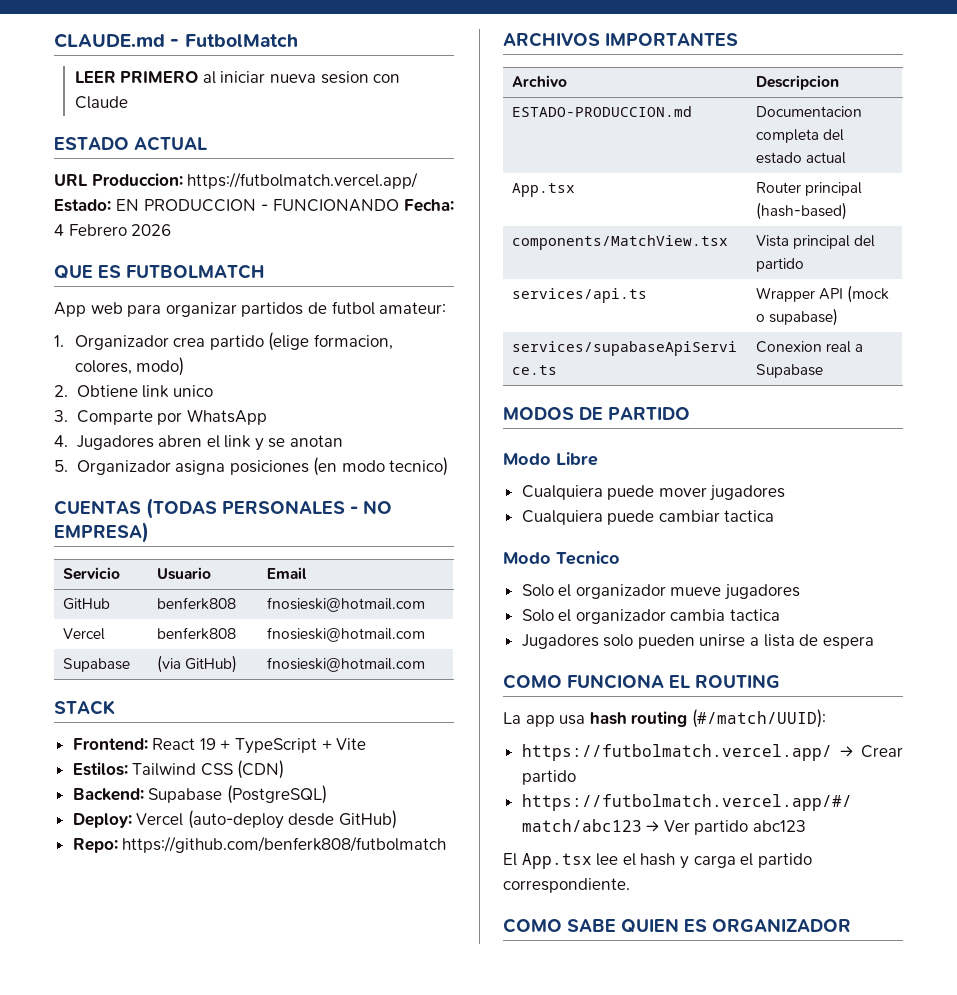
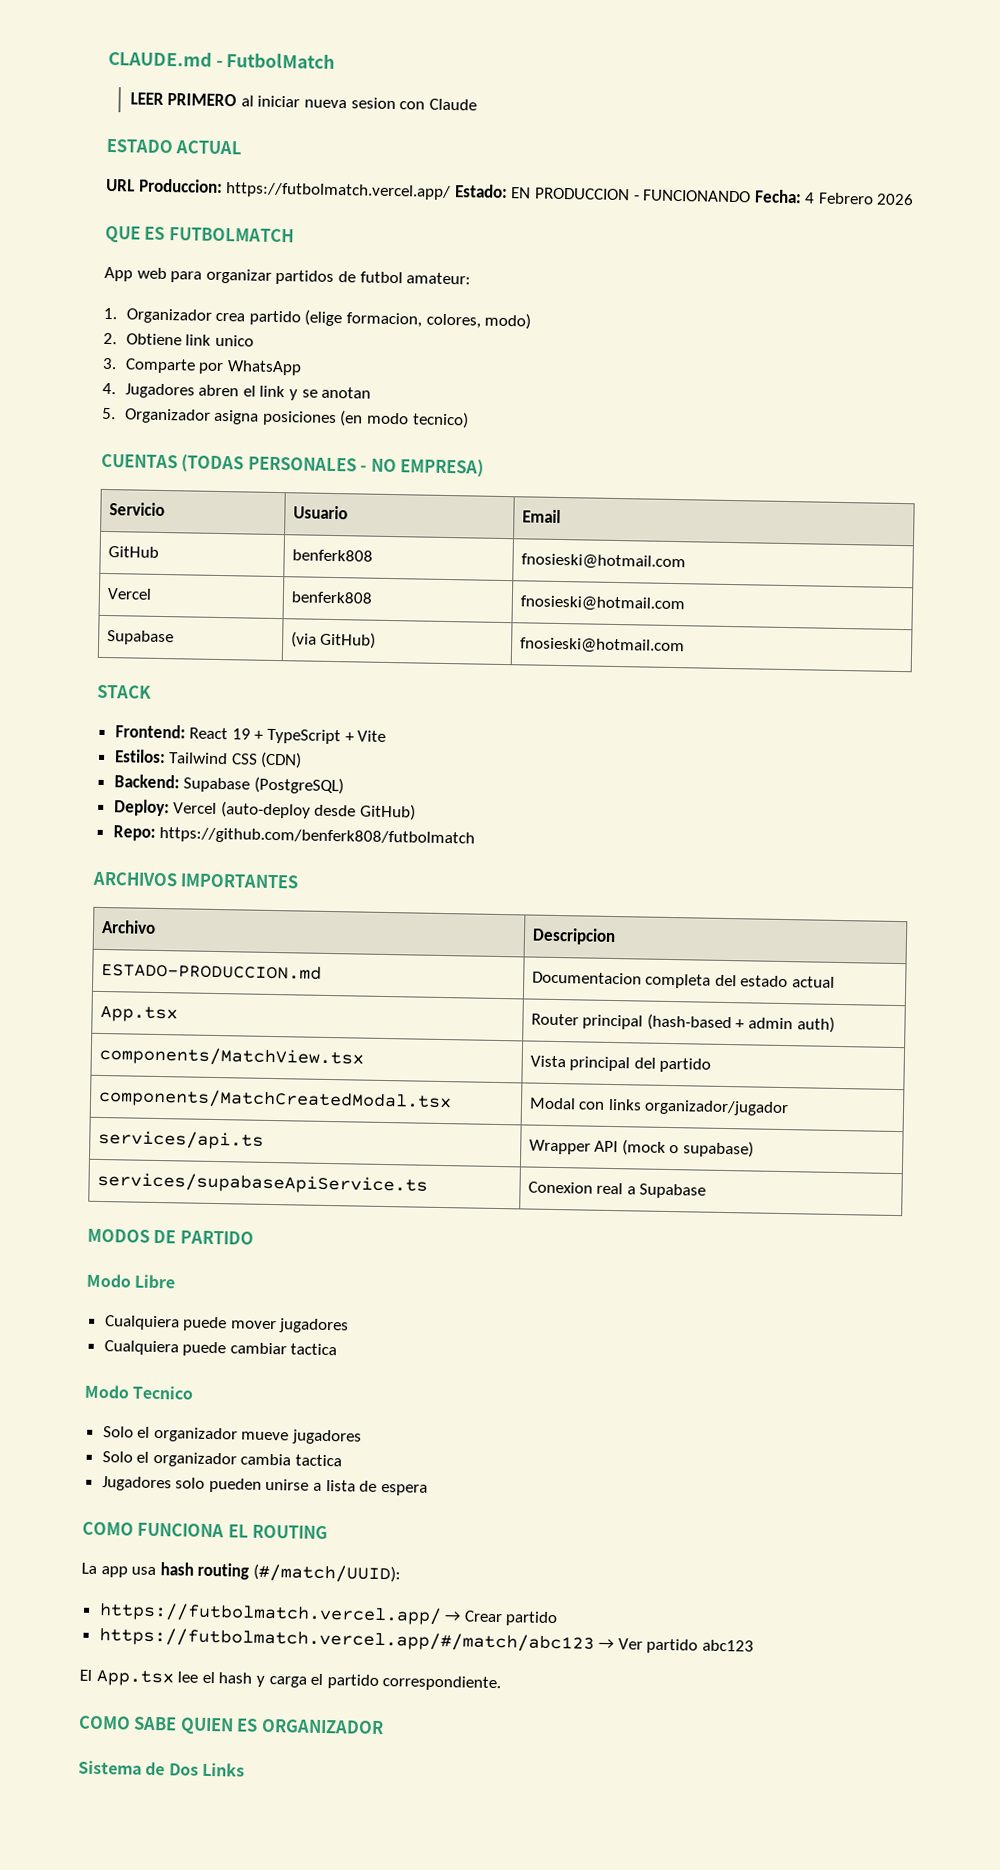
[755,202,847,220] (hash-based) -> [646,1013,835,1033] (hash-based + admin auth)
(804, 265) none -> [97,1087,452,1112] [528,1097,790,1117] // components/MatchCreatedModal.tsx | Modal con links organizador/jugador
(851, 925) none -> [78,1760,245,1777] // Sistema de Dos Links

